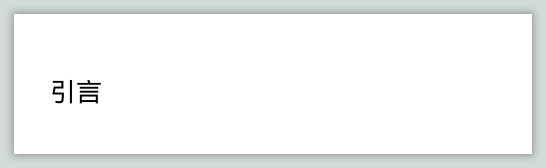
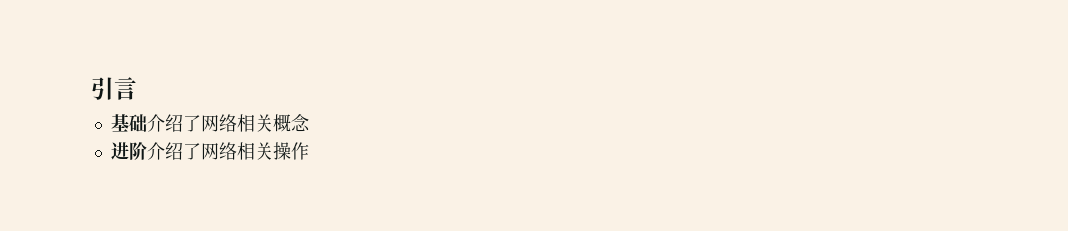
(102, 91) none -> [110,114,310,132] [110,142,309,160] // 基础介绍了网络相关概念 // 进阶介绍了网络相关操作

